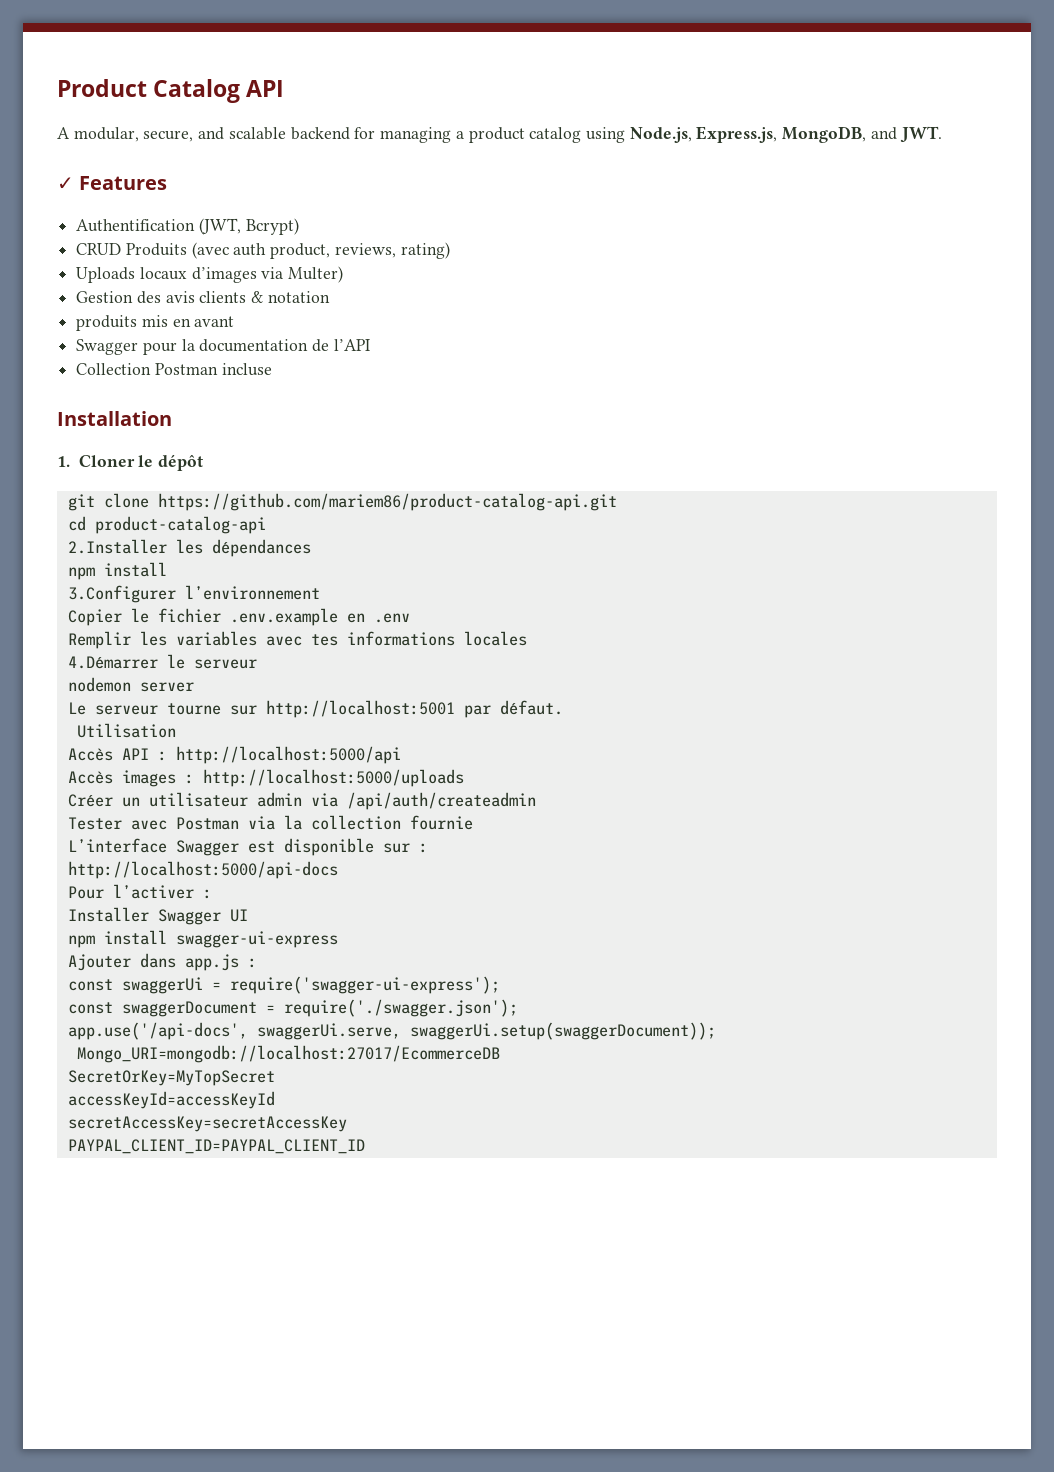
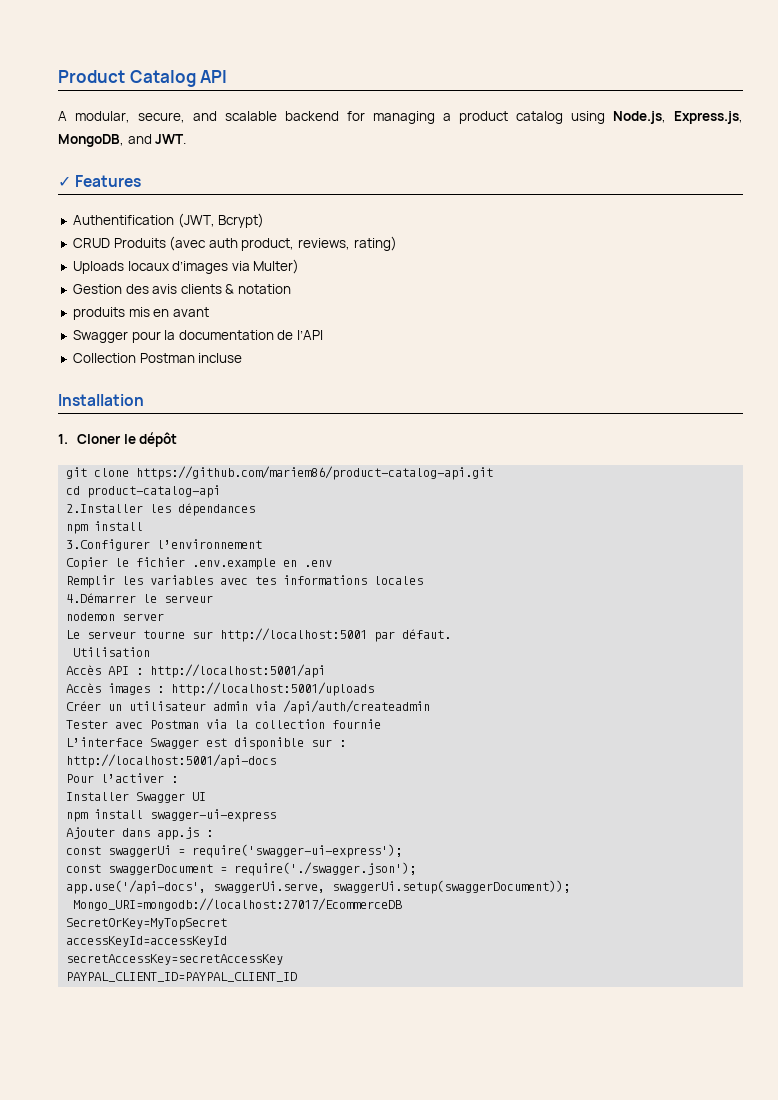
[175,746,401,764] http://localhost:5000/api -> [150,664,326,678] http://localhost:5001/api
[202,769,464,787] http://localhost:5000/uploads -> [171,682,375,696] http://localhost:5001/uploads
[67,861,338,879] http://localhost:5000/api-docs -> [66,754,277,768] http://localhost:5001/api-docs

